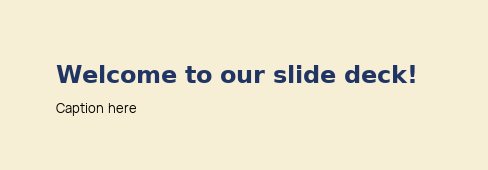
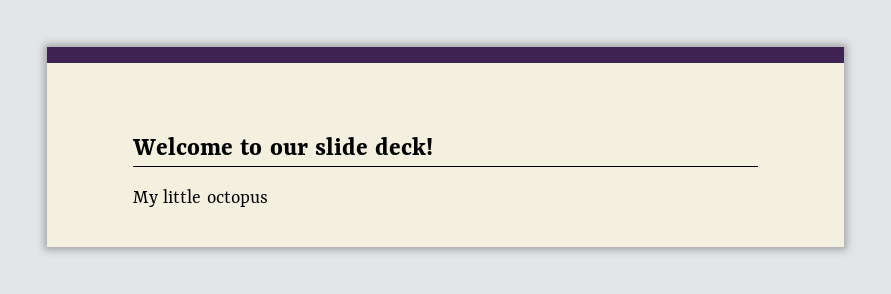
[56,103,137,116] Caption here -> [133,189,268,207] My little octopus

